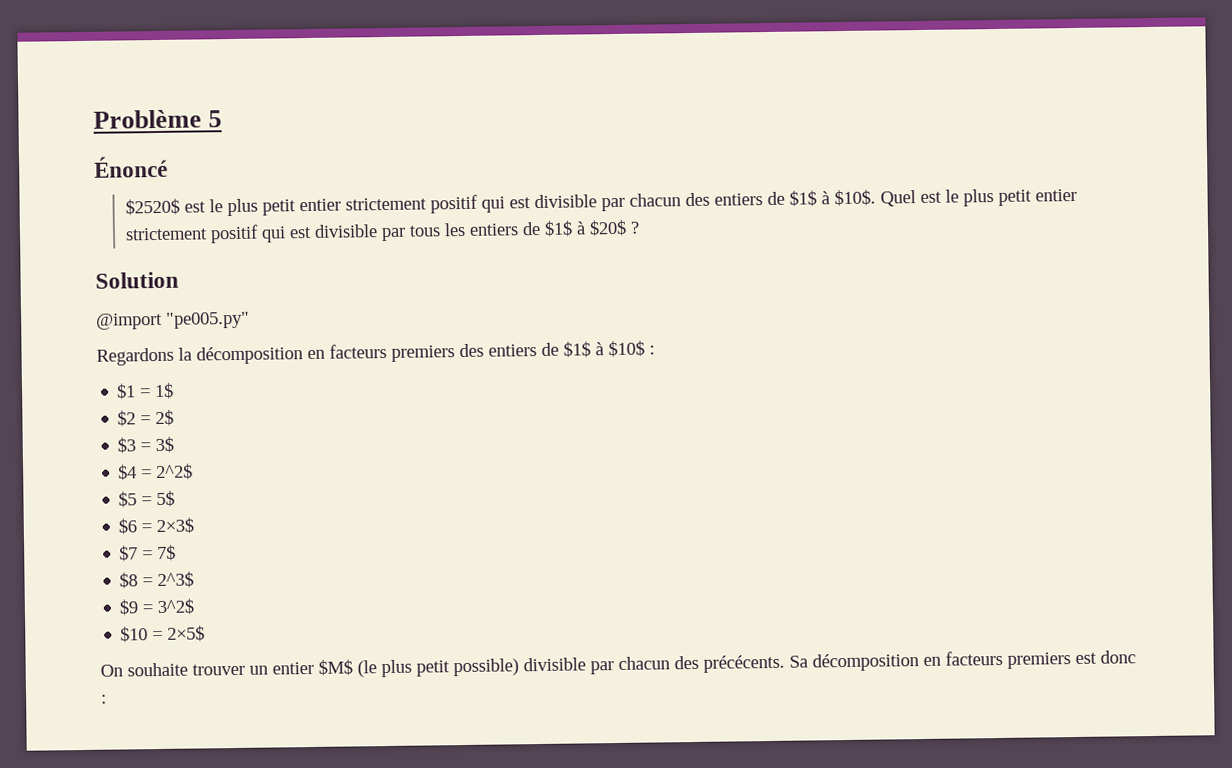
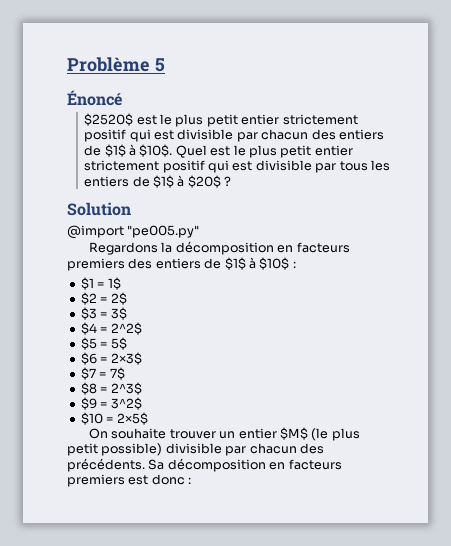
[703,654,785,673] précécents. -> [67,458,145,472] précédents.

